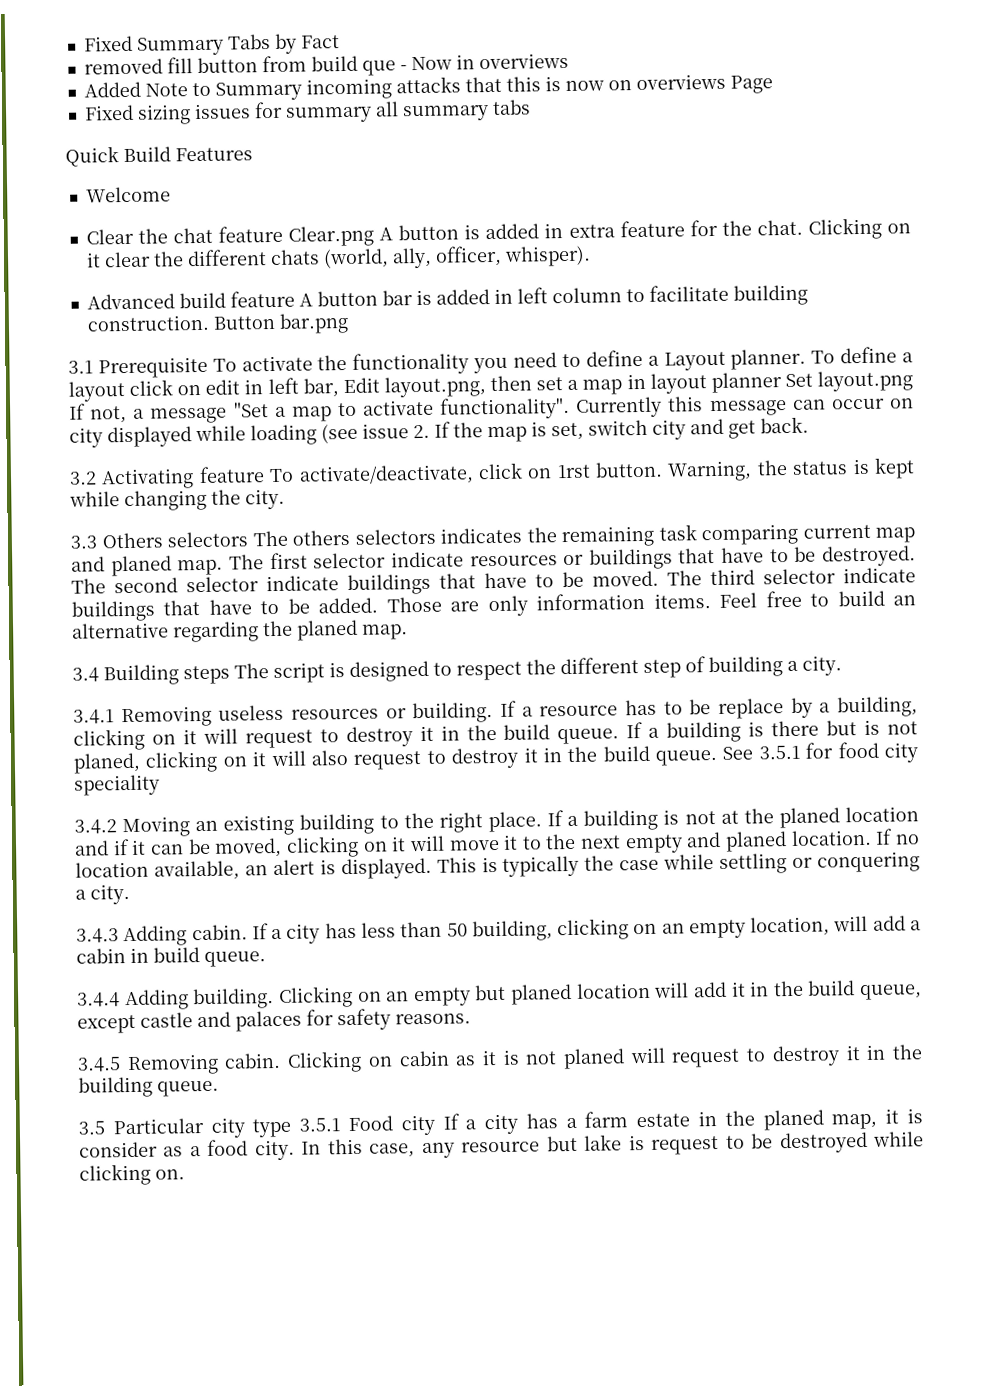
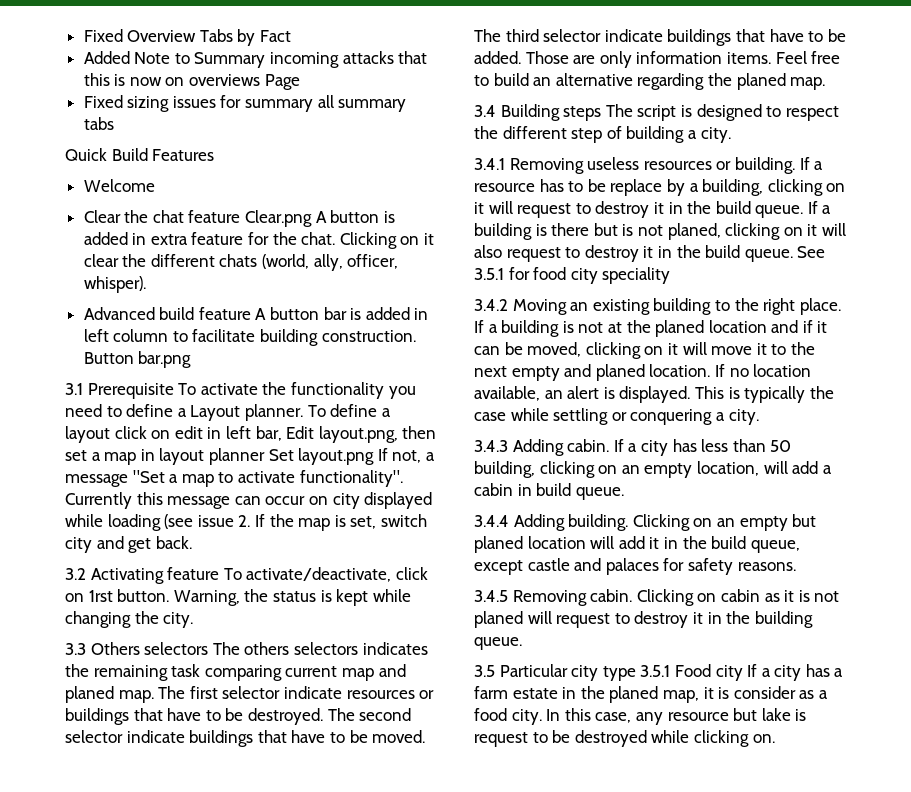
[83,35,224,56] Fixed Summary -> [83,29,197,42] Fixed Overview
[83,52,569,76] // removed fill button from build que - Now in overviews -> (292, 36) none

